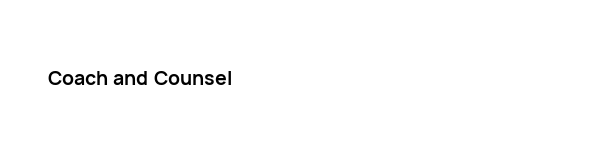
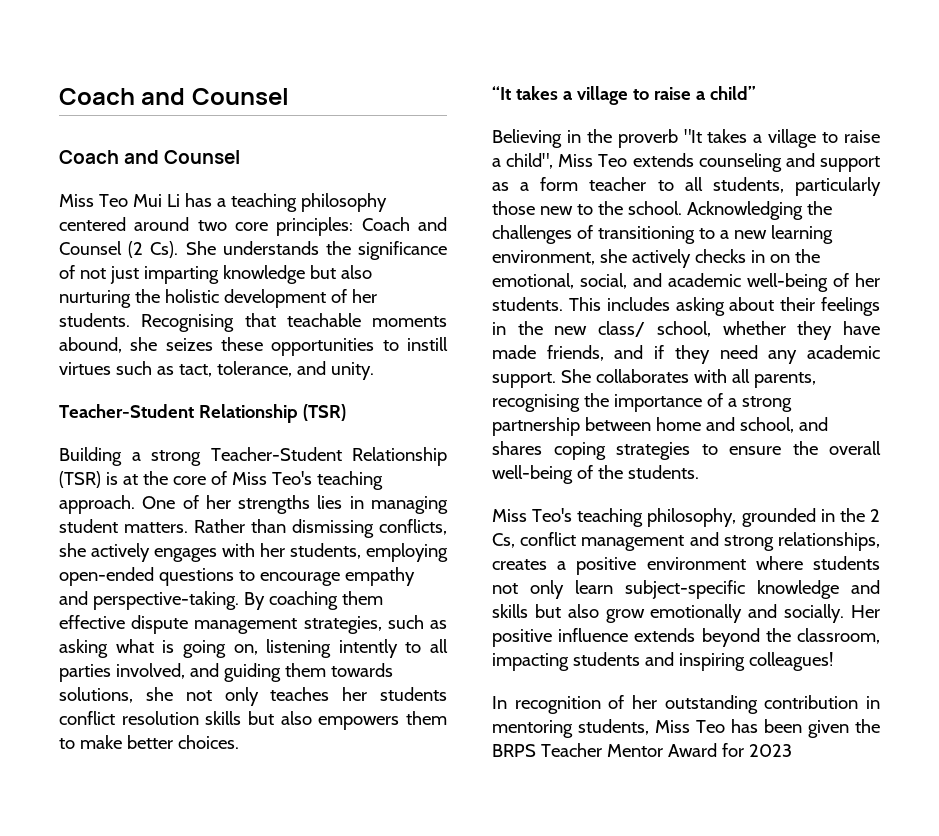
[48,71,232,85] Coach and Counsel -> [59,88,289,105] [59,150,241,164] [59,193,387,212] [59,217,447,236] [59,241,447,260] [59,265,372,284] [59,289,377,308] [59,313,447,332] [59,337,448,356] [59,361,374,380] [59,404,346,423] [59,447,447,466] [59,471,383,490] [59,495,448,514] [59,519,447,538] [59,543,448,562] [59,567,415,586] [59,591,383,610] [59,615,447,634] [59,639,448,658] [59,663,393,682] [59,687,447,706] [59,711,447,730] [59,735,239,749] [492,86,755,105] [492,129,880,148] [492,153,880,172] [492,177,881,196] [492,201,832,220] [492,225,833,244] [492,249,820,268] [492,273,880,292] [492,297,880,316] [492,321,880,340] [492,345,880,364] [492,369,816,388] [492,393,792,412] [492,417,828,436] [492,441,881,460] [492,465,699,484] [492,508,880,527] [492,532,880,551] [492,556,880,575] [492,580,880,599] [492,604,881,623] [492,628,880,647] [492,652,833,671] [492,695,880,714] [492,719,880,738] [492,743,792,757] Coach and Counsel // Coach and Counsel // Miss Teo Mui Li has a teaching philosophy centered around two core principles: Coach and Counsel (2 Cs). She understands the significance of not just imparting knowledge but also nurturing the holistic development of her students. Recognising that teachable moments abound, she seizes these opportunities to instill virtues such as tact, tolerance, and unity. // Teacher-Student Relationship (TSR) // Building a strong Teacher-Student Relationship (TSR) is at the core of Miss Teo's teaching approach. One of her strengths lies in managing student matters. Rather than dismissing conflicts, she actively engages with her students, employing open-ended questions to encourage empathy and perspective-taking. By coaching them effective dispute management strategies, such as asking what is going on, listening intently to all parties involved, and guiding them towards solutions, she not only teaches her students conflict resolution skills but also empowers them to make better choices. // “It takes a village to raise a child” // Believing in the proverb "It takes a village to raise a child", Miss Teo extends counseling and support as a form teacher to all students, particularly those new to the school. Acknowledging the challenges of transitioning to a new learning environment, she actively checks in on the emotional, social, and academic well-being of her students. This includes asking about their feelings in the new class/ school, whether they have made friends, and if they need any academic support. She collaborates with all parents, recognising the importance of a strong partnership between home and school, and shares coping strategies to ensure the overall well-being of the students. // Miss Teo's teaching philosophy, grounded in the 2 Cs, conflict management and strong relationships, creates a positive environment where students not only learn subject-specific knowledge and skills but also grow emotionally and socially. Her positive influence extends beyond the classroom, impacting students and inspiring colleagues! // In recognition of her outstanding contribution in mentoring students, Miss Teo has been given the BRPS Teacher Mentor Award for 2023

